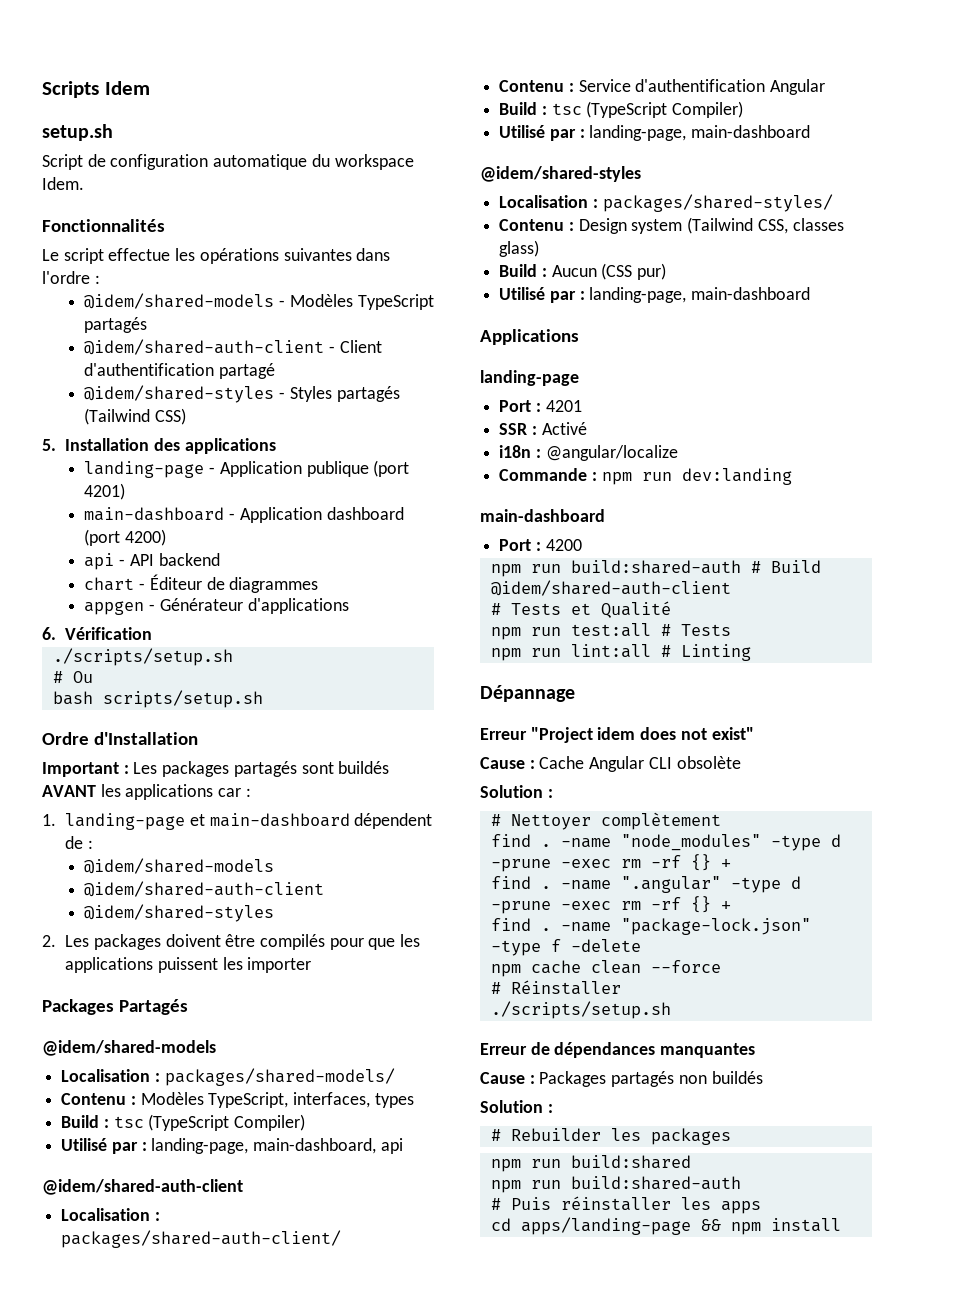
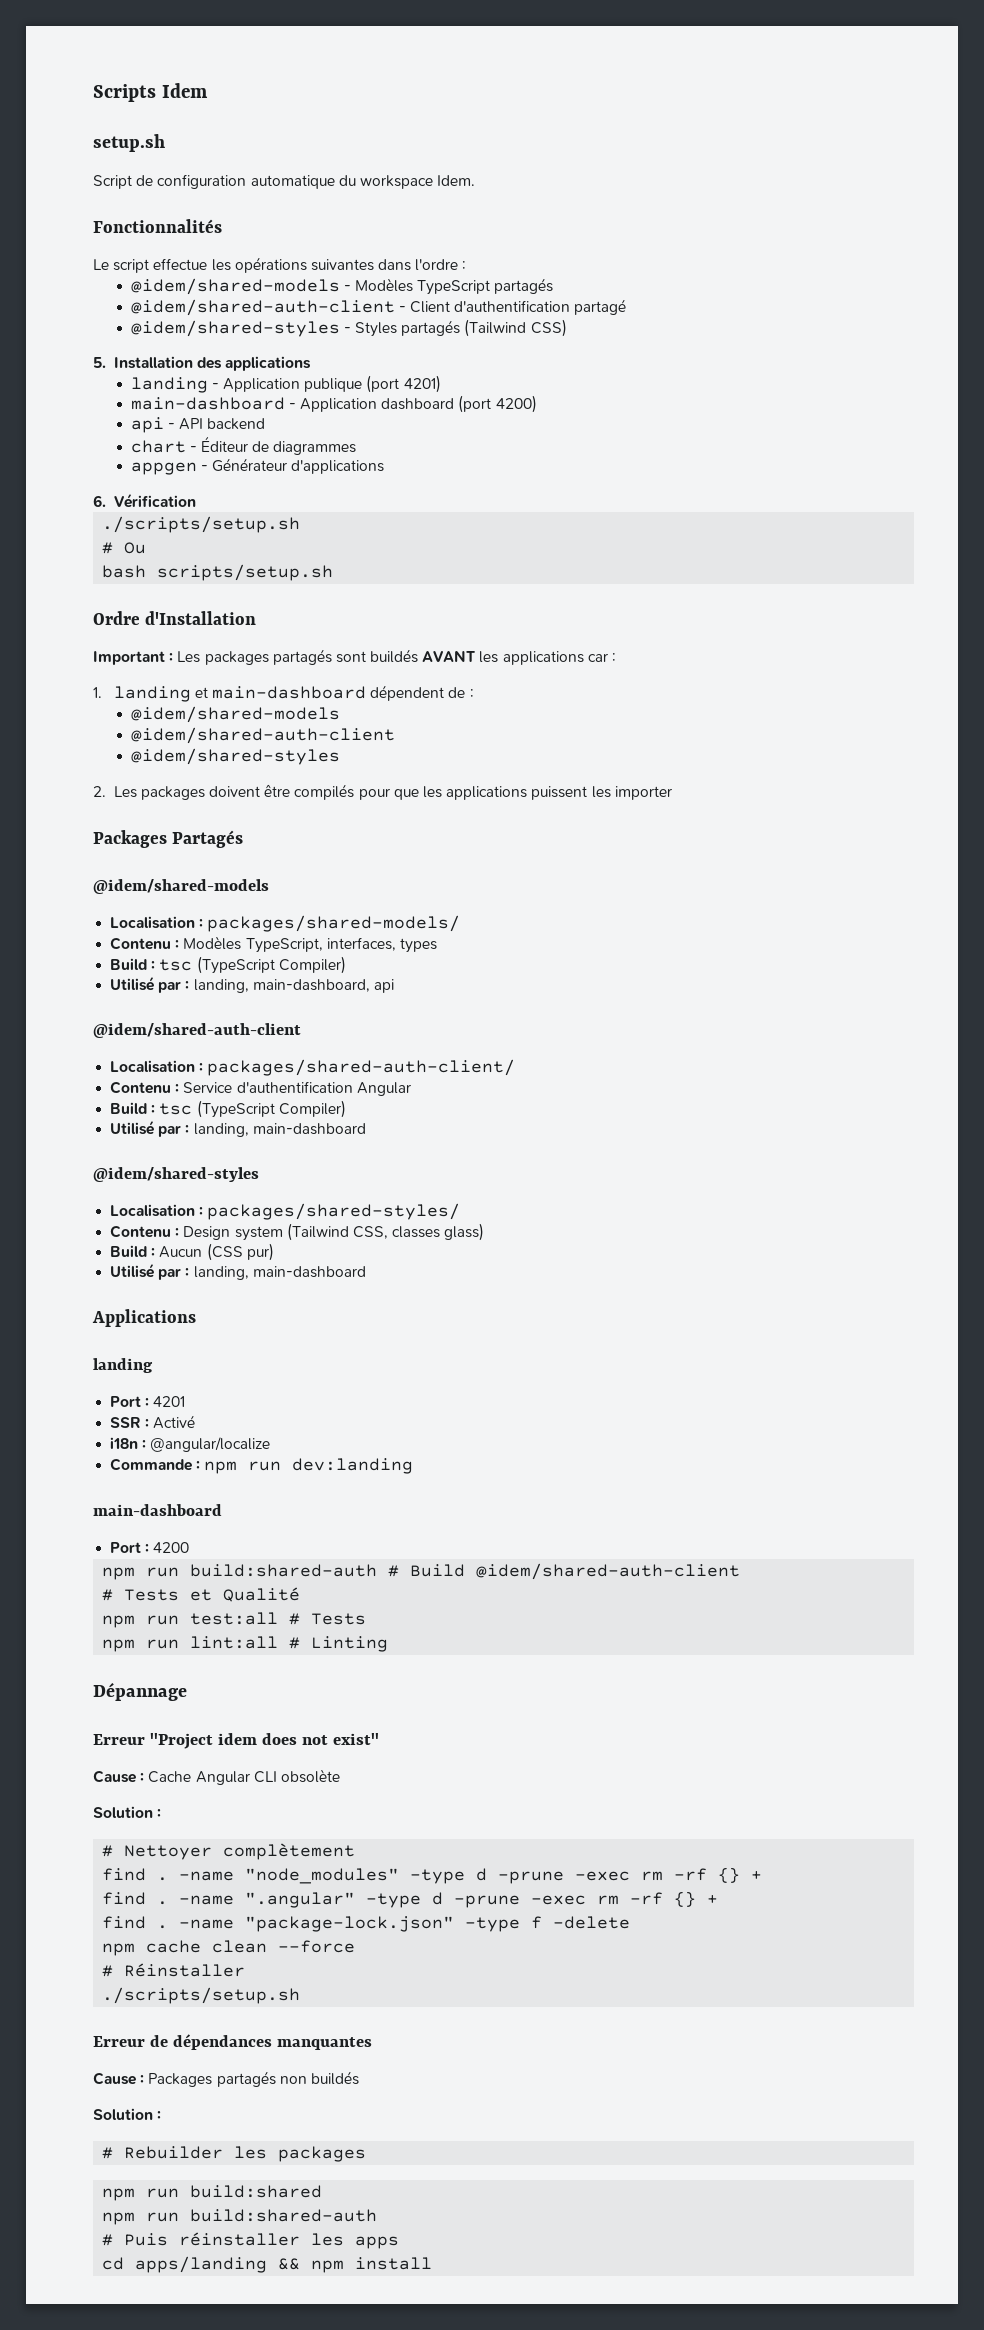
[84,461,205,478] landing-page -> [130,377,208,393] landing
[65,813,186,830] landing-page -> [113,686,191,702] landing
[151,1138,249,1154] landing-page, -> [193,979,249,993] landing,
[589,125,687,141] landing-page, -> [193,1123,249,1137] landing,
[589,287,687,303] landing-page, -> [193,1266,249,1280] landing,
[480,370,579,386] landing-page -> [93,1358,153,1373] landing
[520,1217,691,1235] apps/landing-page -> [135,2256,268,2273] apps/landing

